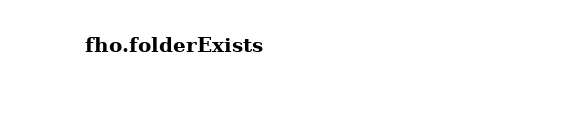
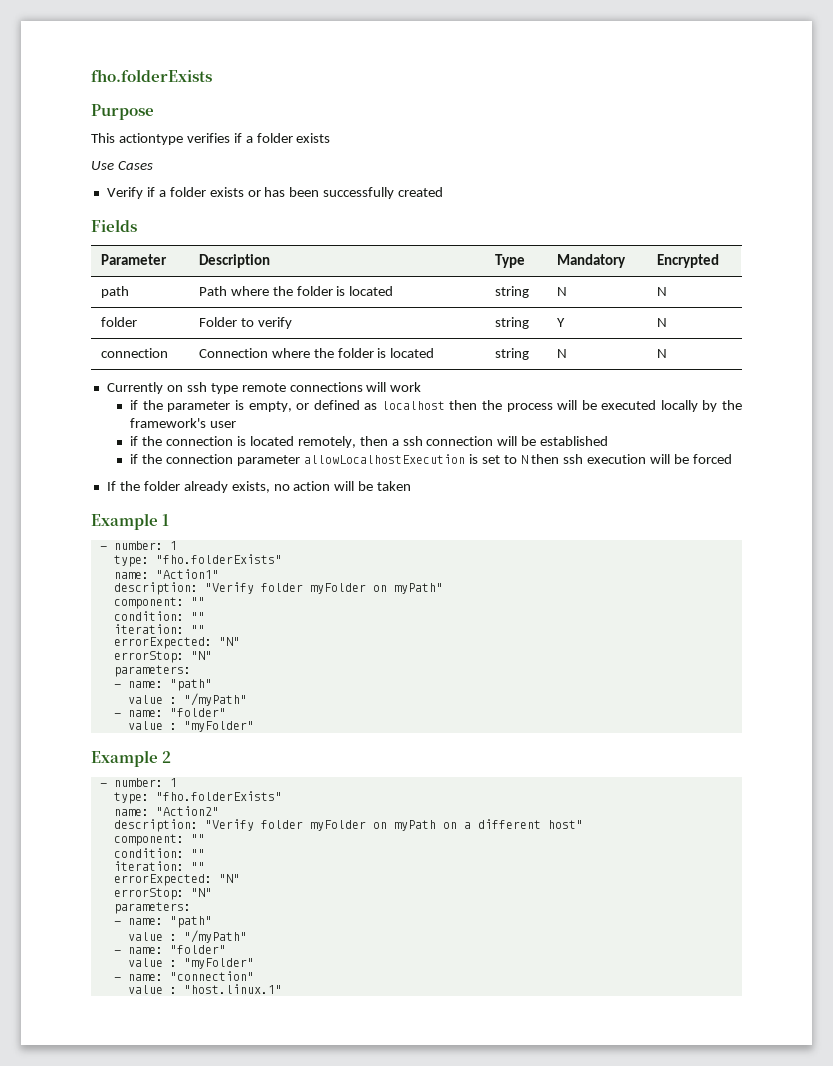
(263, 44) none -> [91,104,154,120] [91,133,331,145] [91,161,153,170] [106,187,444,199] [91,219,137,232] [100,254,167,265] [198,254,270,268] [494,254,525,268] [556,254,626,268] [656,254,719,268] [100,286,129,298] [198,286,394,296] [494,286,529,298] [556,287,567,296] [656,287,667,296] [100,317,137,327] [198,317,292,329] [494,317,529,329] [556,318,565,327] [656,318,667,327] [100,348,168,358] [198,348,435,358] [494,348,529,360] [556,349,567,358] [656,349,667,358] [106,382,422,394] [130,400,742,412] [130,418,237,428] [130,436,609,448] [130,454,733,466] [106,481,412,493] [91,513,170,530] [99,541,177,550] [113,554,282,567] [113,569,219,579] [113,582,443,595] [113,597,205,609] [113,611,205,621] [113,624,205,634] [113,637,240,649] [113,651,212,663] [113,665,191,677] [113,679,212,691] [127,693,247,706] [113,708,226,717] [127,721,254,732] [91,750,172,767] [99,778,177,787] [113,791,282,804] [113,806,219,816] [113,819,583,832] [113,834,205,846] [113,848,205,858] [113,861,205,871] [113,874,240,886] [113,888,212,900] [113,902,191,914] [113,916,212,928] [127,930,247,943] [113,945,226,954] [127,958,254,969] [113,971,254,981] [127,984,282,994] // Purpose // This actiontype verifies if a folder exists // Use Cases // Verify if a folder exists or has been successfully created // Fields // Parameter | Description | Type | Mandatory | Encrypted // path | Path where the folder is located | string | N | N // folder | Folder to verify | string | Y | N // connection | Connection where the folder is located | string | N | N // Currently on ssh type remote connections will work // if the parameter is empty, or defined as localhost then the process will be executed locally by the framework's user // if the connection is located remotely, then a ssh connection will be established // if the connection parameter allowLocalhostExecution is set to N then ssh execution will be forced // If the folder already exists, no action will be taken // Example 1 // - number: 1 // type: "fho.folderExists" // name: "Action1" // description: "Verify folder myFolder on myPath" // component: "" // condition: "" // iteration: "" // errorExpected: "N" // errorStop: "N" // parameters: // - name: "path" // value : "/myPath" // - name: "folder" // value : "myFolder" // Example 2 // - number: 1 // type: "fho.folderExists" // name: "Action2" // description: "Verify folder myFolder on myPath on a different host" // component: "" // condition: "" // iteration: "" // errorExpected: "N" // errorStop: "N" // parameters: // - name: "path" // value : "/myPath" // - name: "folder" // value : "myFolder" // - name: "connection" // value : "host.linux.1"

